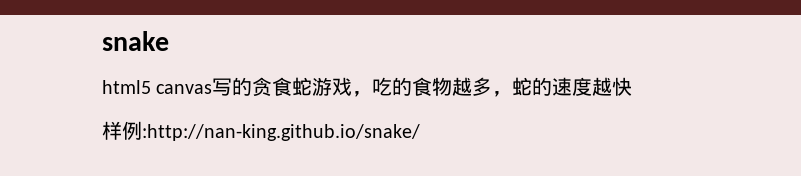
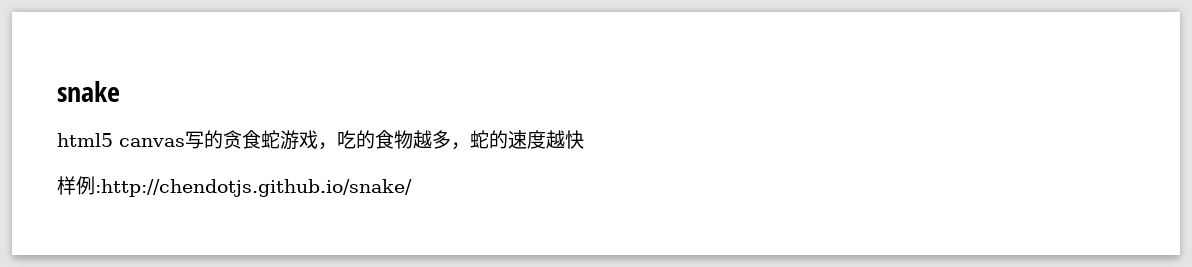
[142,124,420,141] :http://nan-king.github.io/snake/ -> [95,179,412,197] :http://chendotjs.github.io/snake/

